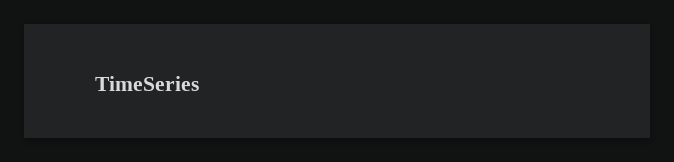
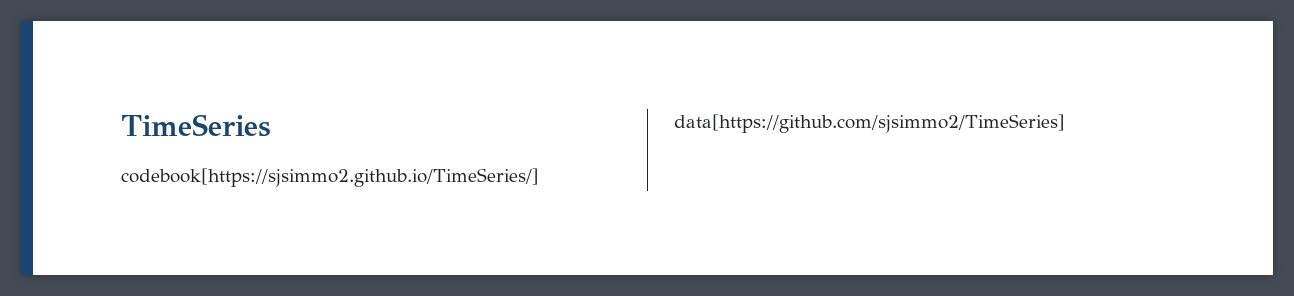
(199, 83) none -> [121,168,539,187] [674,114,1065,133] // codebook[https://sjsimmo2.github.io/TimeSeries/] data[https://github.com/sjsimmo2/TimeSeries]

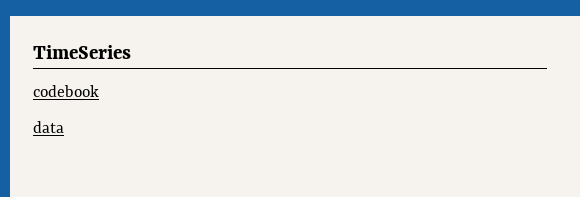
[121,168,539,187] [674,114,1065,133] codebook[https://sjsimmo2.github.io/TimeSeries/] data[https://github.com/sjsimmo2/TimeSeries] -> [33,85,99,97] [33,121,64,133] codebook // data

